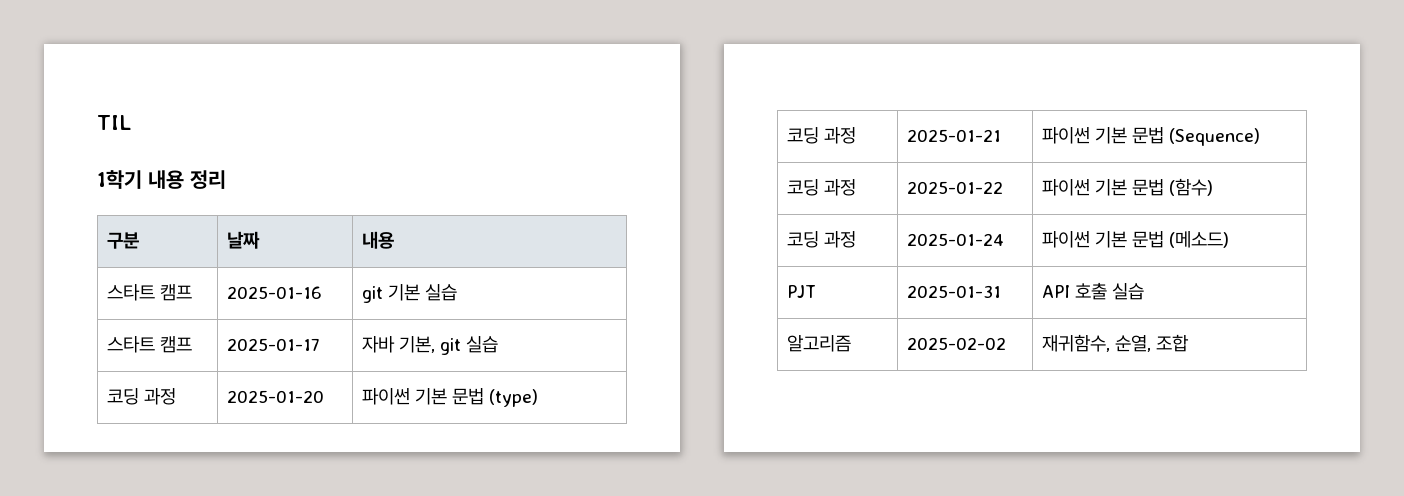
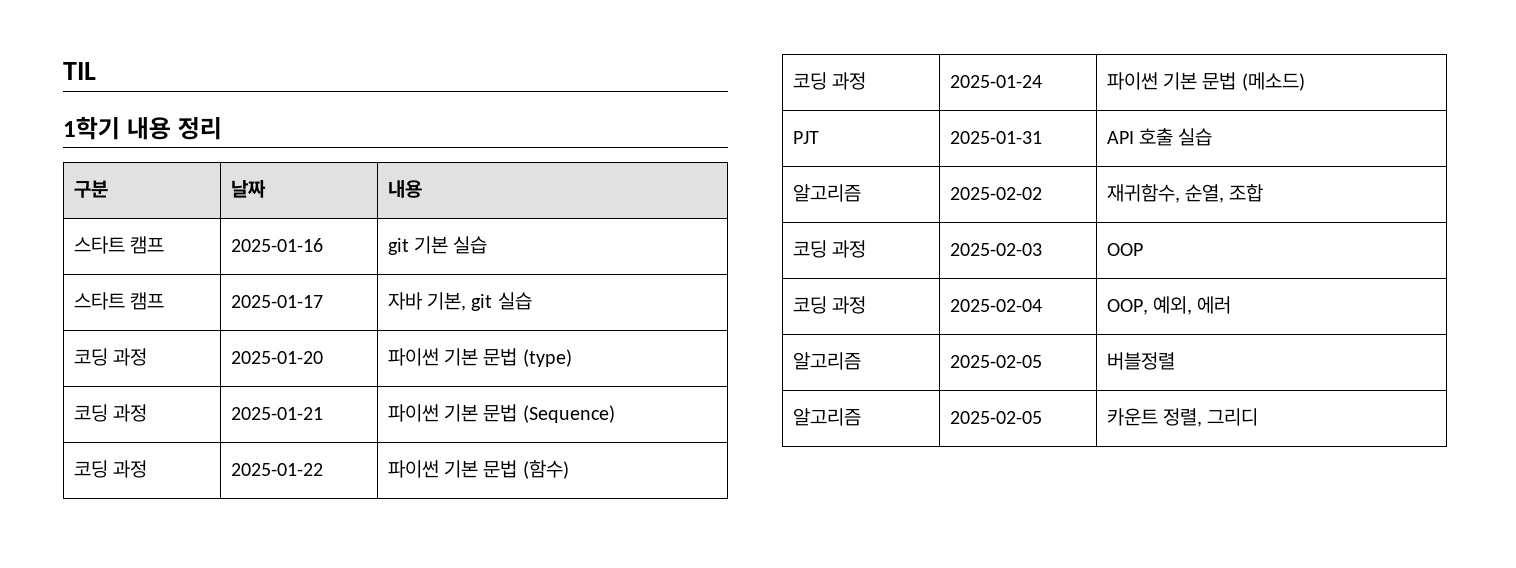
(1190, 343) none -> [792,240,866,258] [949,243,1042,256] [1106,243,1143,256] [792,296,866,314] [949,299,1042,312] [1106,296,1232,315] [792,352,861,370] [949,355,1042,368] [1106,352,1175,370] [792,408,861,426] [949,411,1042,424] [1106,408,1259,427] // 코딩 과정 | 2025-02-03 | OOP // 코딩 과정 | 2025-02-04 | OOP, 예외, 에러 // 알고리즘 | 2025-02-05 | 버블정렬 // 알고리즘 | 2025-02-05 | 카운트 정렬, 그리디

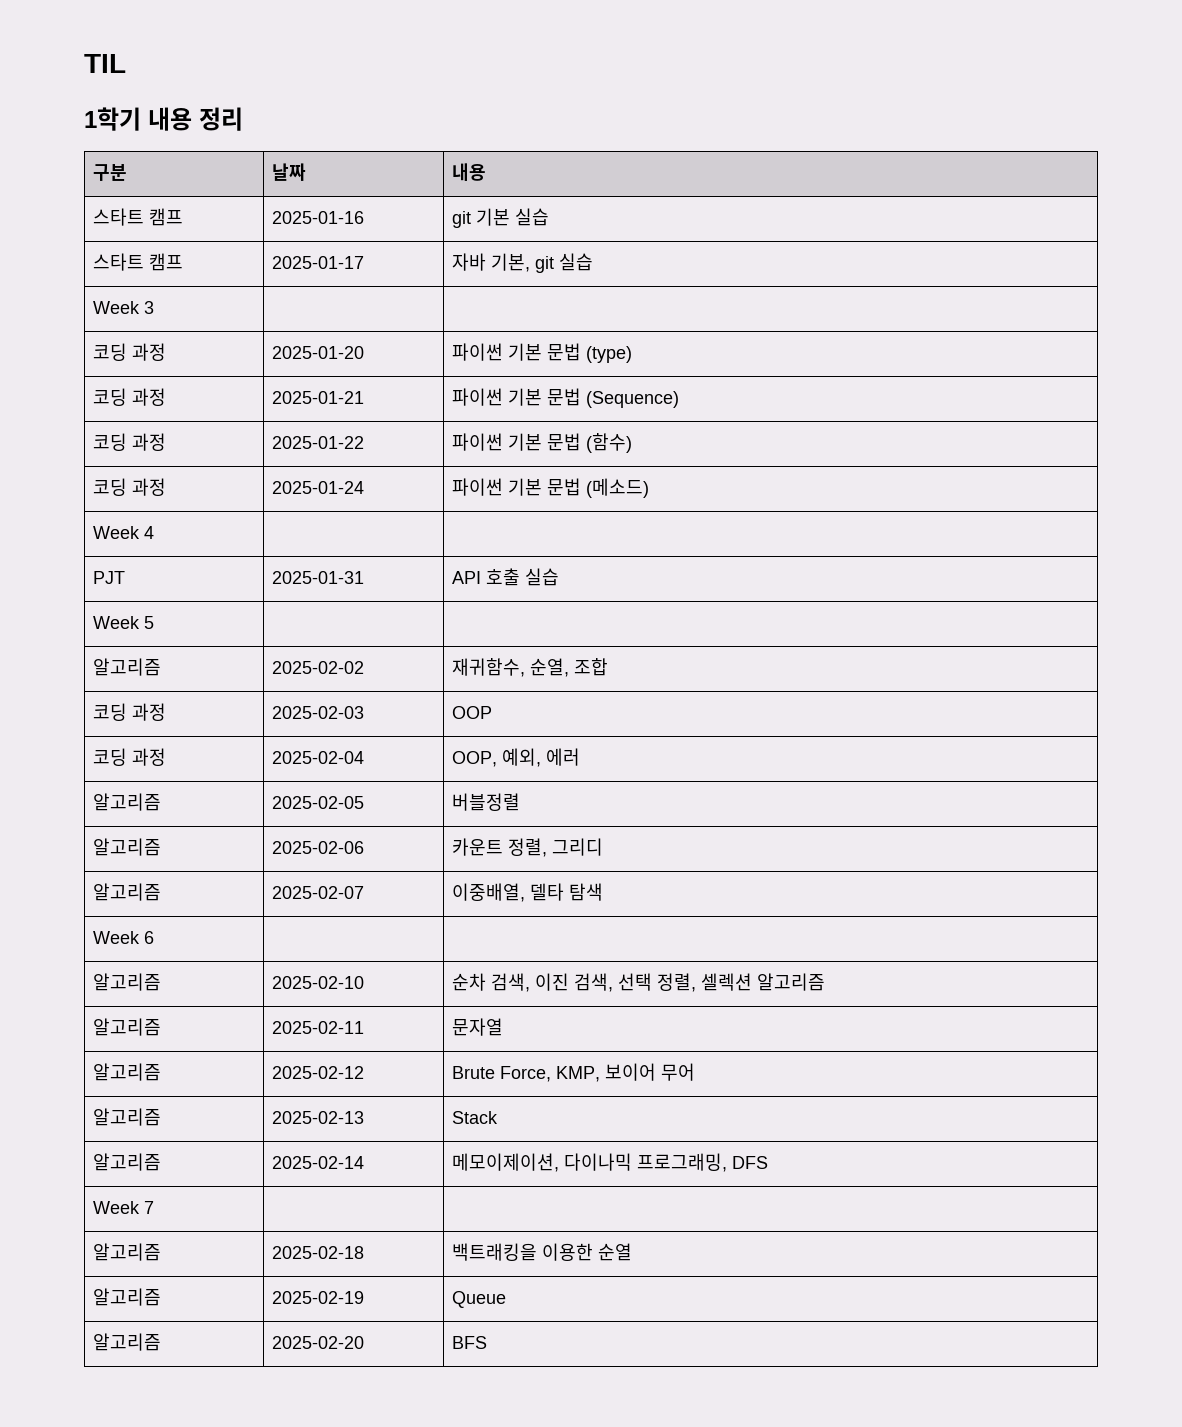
(532, 301) none -> [92,301,154,314] // Week 3 | |
(1305, 81) none -> [92,526,154,539] // Week 4 | |
(1213, 137) none -> [92,616,154,629] // Week 5 | |
[949,411,1042,424] 2025-02-05 -> [271,841,364,854] 2025-02-06
(1259, 417) none -> [92,883,161,901] [271,886,364,899] [451,883,603,902] [92,931,154,944] [92,973,161,991] [271,976,364,989] [451,973,825,992] [92,1018,161,1036] [271,1021,364,1034] [451,1018,503,1036] [92,1063,161,1081] [271,1066,364,1079] [451,1063,695,1082] [92,1108,161,1126] [271,1111,364,1124] [451,1111,498,1124] [92,1153,161,1171] [271,1156,364,1169] [451,1153,768,1172] [92,1201,154,1214] [92,1243,161,1261] [271,1246,364,1259] [451,1243,632,1261] [92,1288,161,1306] [271,1291,364,1304] [451,1291,506,1308] [92,1333,161,1351] [271,1336,364,1349] [451,1336,487,1349] // 알고리즘 | 2025-02-07 | 이중배열, 델타 탐색 // Week 6 | | // 알고리즘 | 2025-02-10 | 순차 검색, 이진 검색, 선택 정렬, 셀렉션 알고리즘 // 알고리즘 | 2025-02-11 | 문자열 // 알고리즘 | 2025-02-12 | Brute Force, KMP, 보이어 무어 // 알고리즘 | 2025-02-13 | Stack // 알고리즘 | 2025-02-14 | 메모이제이션, 다이나믹 프로그래밍, DFS // Week 7 | | // 알고리즘 | 2025-02-18 | 백트래킹을 이용한 순열 // 알고리즘 | 2025-02-19 | Queue // 알고리즘 | 2025-02-20 | BFS

